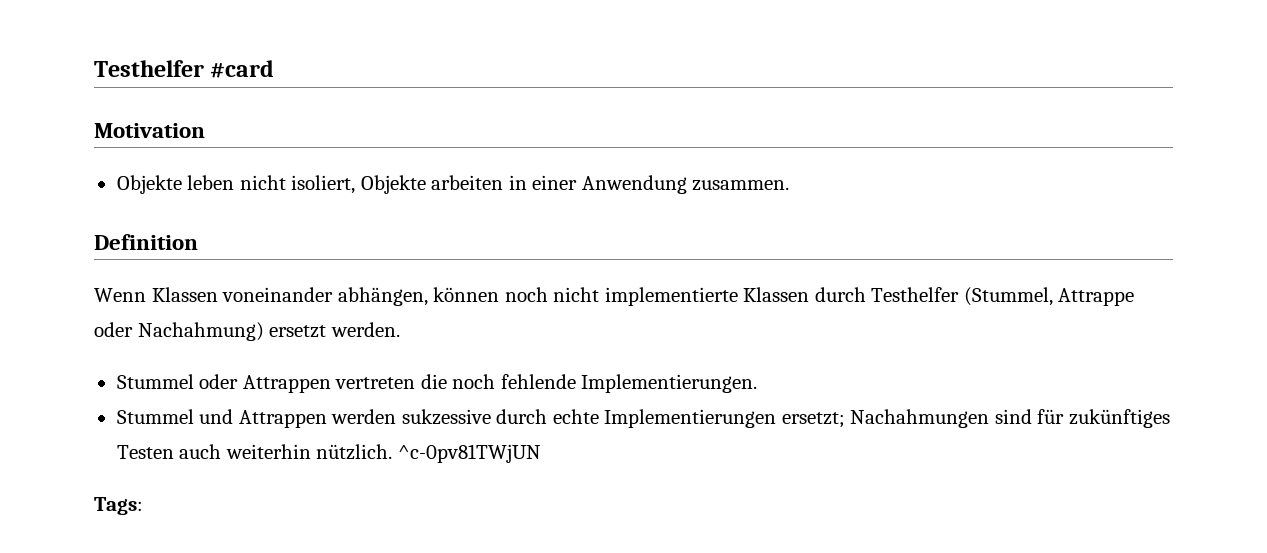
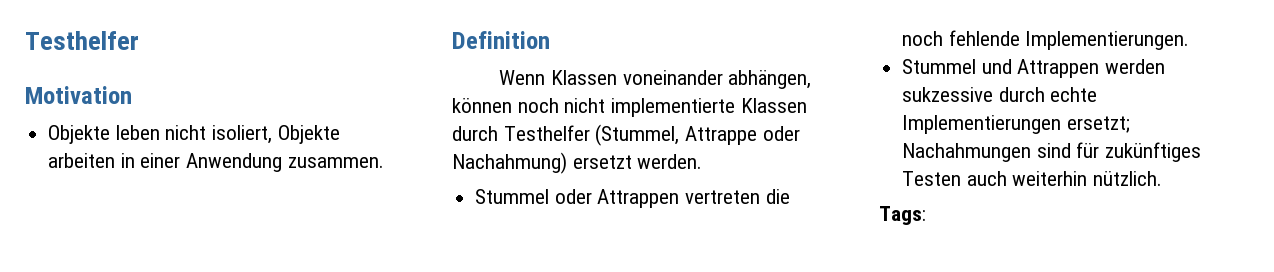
[94,60,275,78] Testhelfer #card -> [25,31,139,50] Testhelfer
[397,444,541,463] ^c-0pv81TWjUN -> (1163, 178) none

